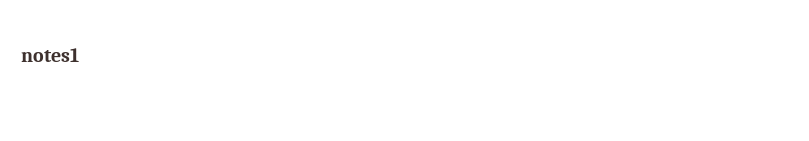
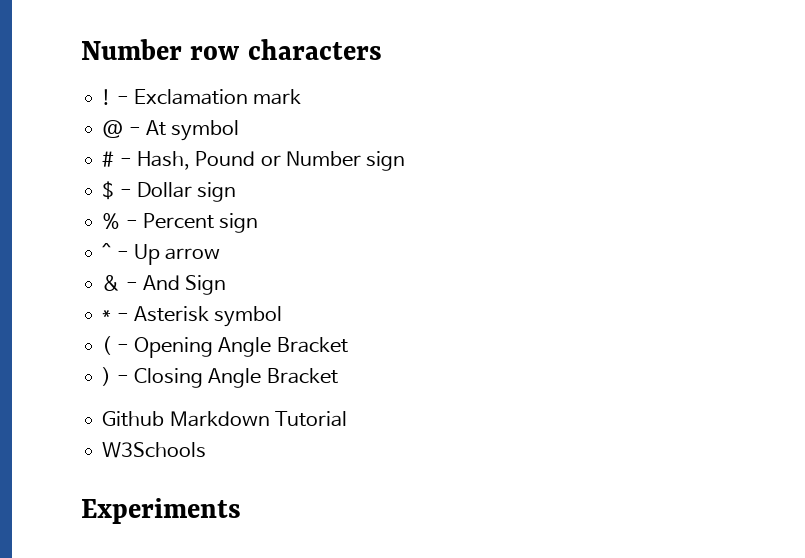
[21,48,79,62] notes1 -> [81,39,382,60] [102,89,302,105] [102,120,240,141] [102,151,406,171] [102,181,237,202] [102,213,259,233] [102,243,221,265] [102,275,227,295] [102,306,283,327] [102,336,348,358] [102,367,338,388] [102,411,347,427] [102,442,207,458] [81,498,241,524] Number row characters // ! - Exclamation mark // @ - At symbol // # - Hash, Pound or Number sign // $ - Dollar sign // % - Percent sign // ^ - Up arrow // & - And Sign // * - Asterisk symbol // ( - Opening Angle Bracket // ) - Closing Angle Bracket // Github Markdown Tutorial // W3Schools // Experiments

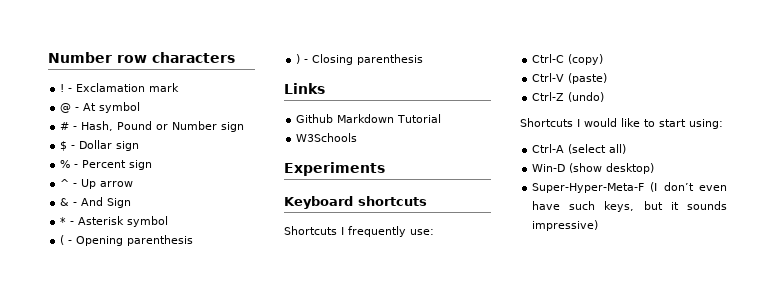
[218,337,348,357] Angle Bracket -> [127,235,194,246] parenthesis
[208,368,338,388] Angle Bracket -> [357,54,424,65] [284,83,325,94] parenthesis // Links
(241, 511) none -> [284,196,427,209] [284,226,434,237] [532,54,604,65] [532,73,608,84] [532,92,605,102] [520,118,723,129] [532,144,627,154] [532,163,655,174] [532,182,727,193] [532,201,727,212] [532,220,599,231] // Keyboard shortcuts // Shortcuts I frequently use: // Ctrl-C (copy) // Ctrl-V (paste) // Ctrl-Z (undo) // Shortcuts I would like to start using: // Ctrl-A (select all) // Win-D (show desktop) // Super-Hyper-Meta-F (I don’t even have such keys, but it sounds impressive)

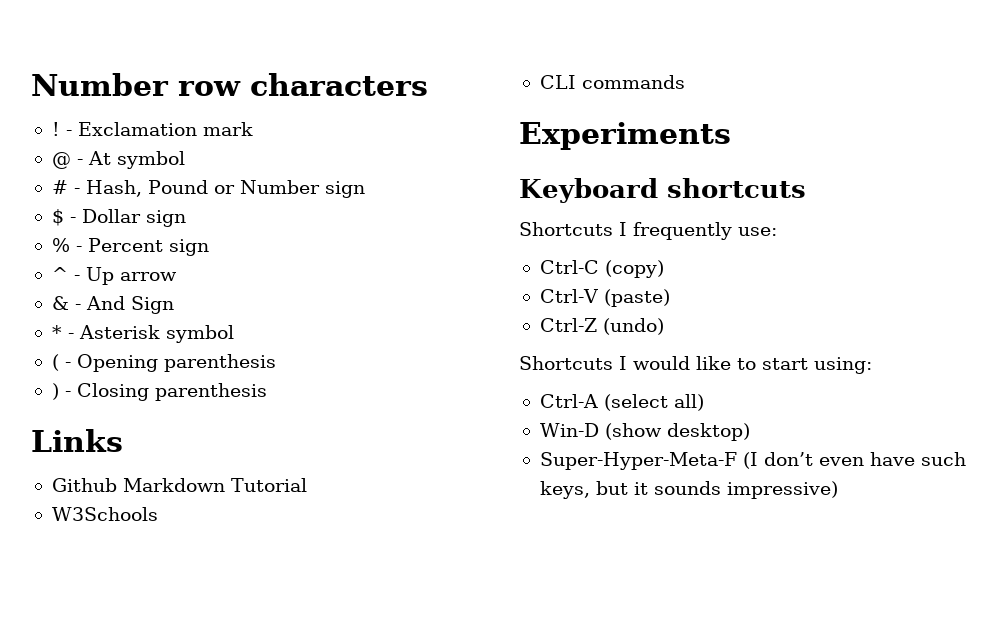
(358, 137) none -> [539,75,685,89] // CLI commands

